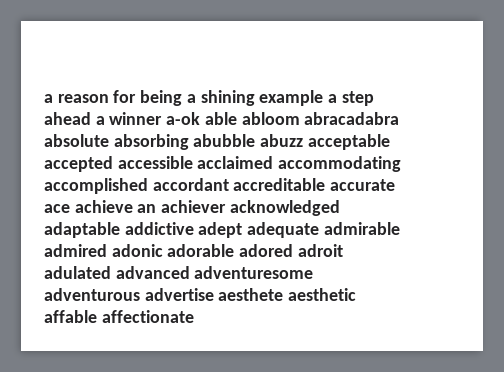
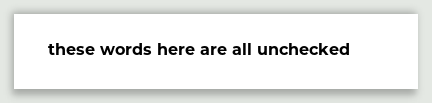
[44,90,374,106] [44,112,400,125] [44,134,390,150] [44,156,402,172] [44,178,396,194] [44,200,340,216] [44,222,400,238] [44,244,343,257] [44,266,314,279] [44,288,357,301] [44,310,194,323] a reason for being a shining example a step ahead a winner a-ok able abloom abracadabra absolute absorbing abubble abuzz acceptable accepted accessible acclaimed accommodating accomplished accordant accreditable accurate ace achieve an achiever acknowledged adaptable addictive adept adequate admirable admired adonic adorable adored adroit adulated advanced adventuresome adventurous advertise aesthete aesthetic affable affectionate -> [48,43,350,55] these words here are all unchecked

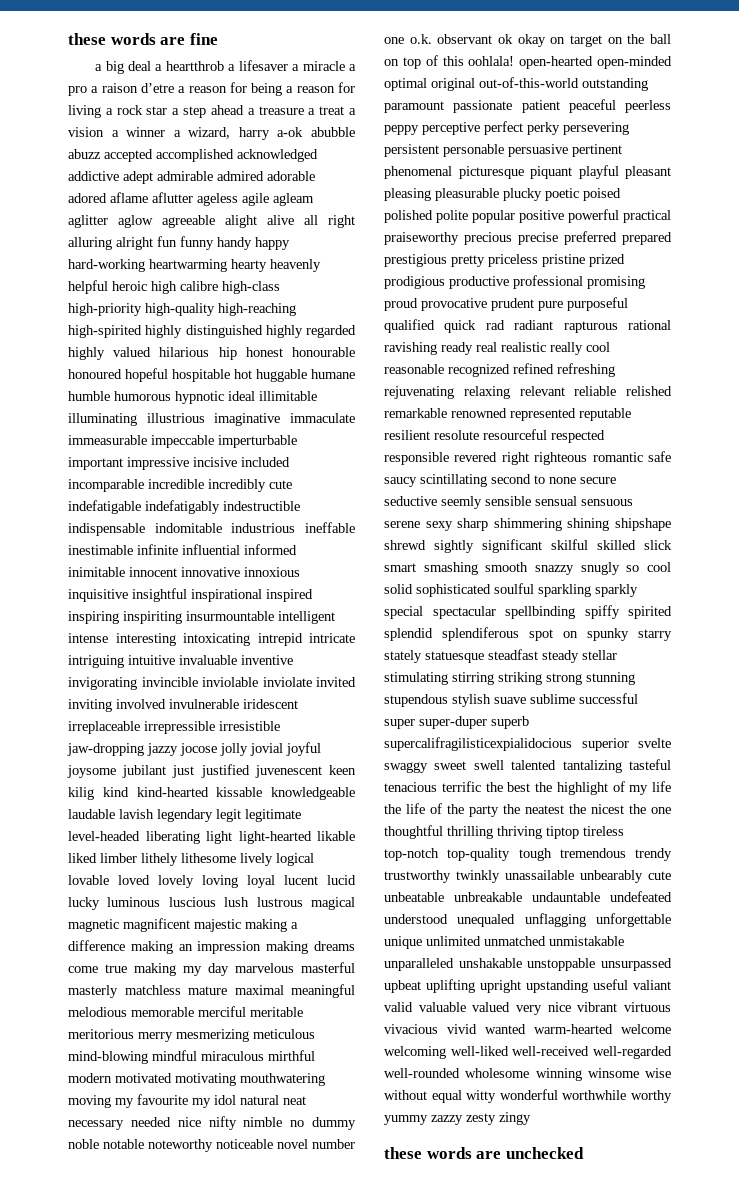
[48,43,252,55] these words here are all -> [68,33,218,45] [95,60,356,74] [68,82,356,96] [68,105,356,118] [68,127,355,140] [68,149,318,162] [68,171,315,184] [68,192,314,206] [68,215,355,228] [68,236,290,250] [68,259,321,272] [68,280,280,294] [68,303,296,316] [68,325,356,338] [68,347,355,360] [68,368,355,382] [68,391,317,404] [68,413,355,426] [68,435,297,448] [68,457,290,470] [68,479,292,492] [68,500,300,514] [68,522,355,536] [68,544,297,555] [68,567,300,577] [68,588,313,602] [68,611,335,624] [68,633,355,646] [68,655,293,668] [68,677,356,690] [68,699,298,712] [68,721,280,734] [67,742,321,756] [67,764,356,778] [68,787,355,800] [68,809,301,822] [68,831,355,844] [68,853,314,866] [68,875,356,888] [68,897,355,910] [68,918,298,932] [68,940,355,954] [68,962,355,976] [68,984,355,998] [68,1006,303,1017] [68,1029,315,1042] [68,1050,315,1064] [68,1073,325,1086] [68,1094,306,1108] [68,1116,357,1130] [68,1139,355,1152] [384,34,671,47] [384,55,672,69] [384,77,648,91] [384,99,671,113] [384,121,629,135] [384,144,622,157] [384,165,671,179] [384,188,621,201] [384,209,671,223] [384,231,672,245] [384,254,625,267] [384,275,645,289] [384,297,628,311] [384,319,671,333] [384,342,610,355] [384,363,615,377] [384,386,672,399] [384,408,631,421] [384,429,605,443] [384,451,671,465] [384,474,616,487] [384,496,633,509] [384,518,671,531] [384,539,672,553] [384,562,671,575] [384,583,638,597] [384,605,672,619] [384,627,672,641] [384,649,617,663] [384,672,635,685] [384,693,638,707] [384,716,529,729] [384,737,671,751] [384,759,671,773] [384,781,671,795] [384,803,671,817] [384,825,624,839] [384,848,672,861] [384,870,671,883] [384,891,672,902] [384,913,671,927] [384,936,624,949] [384,958,672,971] [384,979,671,993] [384,1002,671,1015] [384,1024,671,1034] [384,1046,672,1059] [384,1068,671,1081] [384,1089,672,1103] [384,1112,531,1125] [384,1147,502,1159] these words are fine // a big deal a heartthrob a lifesaver a miracle a pro a raison d’etre a reason for being a reason for living a rock star a step ahead a treasure a treat a vision a winner a wizard, harry a-ok abubble abuzz accepted accomplished acknowledged addictive adept admirable admired adorable adored aflame aflutter ageless agile agleam aglitter aglow agreeable alight alive all right alluring alright fun funny handy happy hard-working heartwarming hearty heavenly helpful heroic high calibre high-class high-priority high-quality high-reaching high-spirited highly distinguished highly regarded highly valued hilarious hip honest honourable honoured hopeful hospitable hot huggable humane humble humorous hypnotic ideal illimitable illuminating illustrious imaginative immaculate immeasurable impeccable imperturbable important impressive incisive included incomparable incredible incredibly cute indefatigable indefatigably indestructible indispensable indomitable industrious ineffable inestimable infinite influential informed inimitable innocent innovative innoxious inquisitive insightful inspirational inspired inspiring inspiriting insurmountable intelligent intense interesting intoxicating intrepid intricate intriguing intuitive invaluable inventive invigorating invincible inviolable inviolate invited inviting involved invulnerable iridescent irreplaceable irrepressible irresistible jaw-dropping jazzy jocose jolly jovial joyful joysome jubilant just justified juvenescent keen kilig kind kind-hearted kissable knowledgeable laudable lavish legendary legit legitimate level-headed liberating light light-hearted likable liked limber lithely lithesome lively logical lovable loved lovely loving loyal lucent lucid lucky luminous luscious lush lustrous magical magnetic magnificent majestic making a difference making an impression making dreams come true making my day marvelous masterful masterly matchless mature maximal meaningful melodious memorable merciful meritable meritorious merry mesmerizing meticulous mind-blowing mindful miraculous mirthful modern motivated motivating mouthwatering moving my favourite my idol natural neat necessary needed nice nifty nimble no dummy noble notable noteworthy noticeable novel number one o.k. observant ok okay on target on the ball on top of this oohlala! open-hearted open-minded optimal original out-of-this-world outstanding paramount passionate patient peaceful peerless peppy perceptive perfect perky persevering persistent personable persuasive pertinent phenomenal picturesque piquant playful pleasant pleasing pleasurable plucky poetic poised polished polite popular positive powerful practical praiseworthy precious precise preferred prepared prestigious pretty priceless pristine prized prodigious productive professional promising proud provocative prudent pure purposeful qualified quick rad radiant rapturous rational ravishing ready real realistic really cool reasonable recognized refined refreshing rejuvenating relaxing relevant reliable relished remarkable renowned represented reputable resilient resolute resourceful respected responsible revered right righteous romantic safe saucy scintillating second to none secure seductive seemly sensible sensual sensuous serene sexy sharp shimmering shining shipshape shrewd sightly significant skilful skilled slick smart smashing smooth snazzy snugly so cool solid sophisticated soulful sparkling sparkly special spectacular spellbinding spiffy spirited splendid splendiferous spot on spunky starry stately statuesque steadfast steady stellar stimulating stirring striking strong stunning stupendous stylish suave sublime successful super super-duper superb supercalifragilisticexpialidocious superior svelte swaggy sweet swell talented tantalizing tasteful tenacious terrific the best the highlight of my life the life of the party the neatest the nicest the one thoughtful thrilling thriving tiptop tireless top-notch top-quality tough tremendous trendy trustworthy twinkly unassailable unbearably cute unbeatable unbreakable undauntable undefeated understood unequaled unflagging unforgettable unique unlimited unmatched unmistakable unparalleled unshakable unstoppable unsurpassed upbeat uplifting upright upstanding useful valiant valid valuable valued very nice vibrant virtuous vivacious vivid wanted warm-hearted welcome welcoming well-liked well-received well-regarded well-rounded wholesome winning winsome wise without equal witty wonderful worthwhile worthy yummy zazzy zesty zingy // these words are

